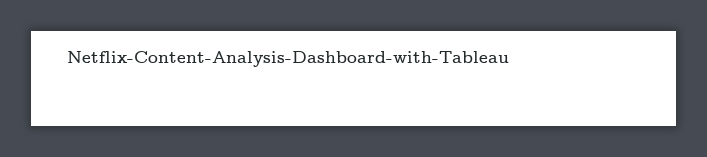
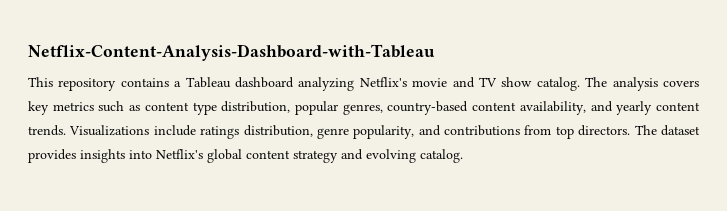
(509, 59) none -> [28,77,699,91] [28,101,700,115] [28,125,700,139] [28,149,463,163] // This repository contains a Tableau dashboard analyzing Netflix's movie and TV show catalog. The analysis covers key metrics such as content type distribution, popular genres, country-based content availability, and yearly content trends. Visualizations include ratings distribution, genre popularity, and contributions from top directors. The dataset provides insights into Netflix's global content strategy and evolving catalog.

